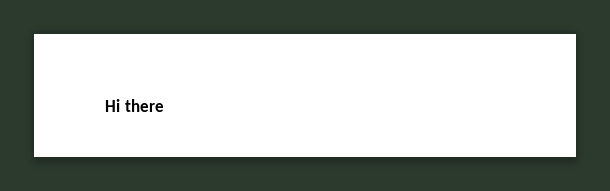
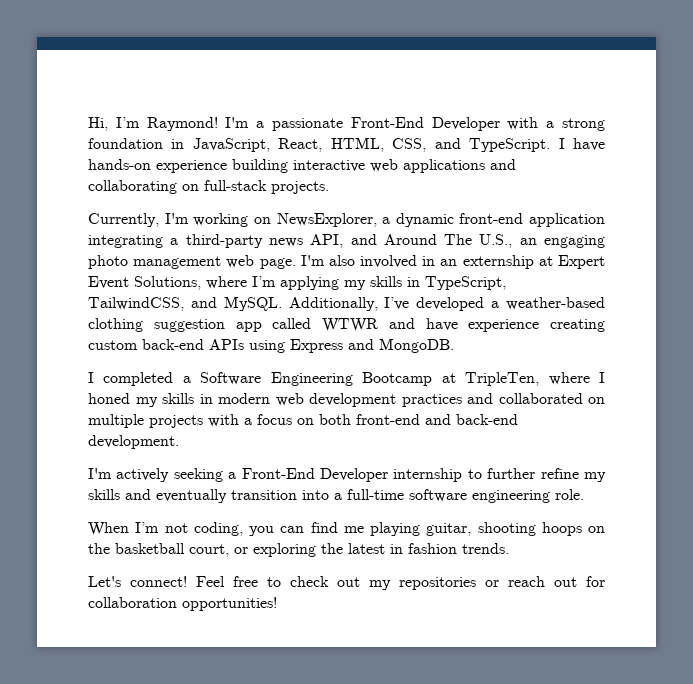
[105,99,164,112] Hi there -> [88,117,605,131] [88,137,606,152] [88,159,516,173] [88,180,329,194] [88,213,605,227] [88,234,605,248] [88,255,605,269] [88,276,506,290] [88,296,605,311] [88,318,605,332] [88,338,454,353] [88,372,605,386] [88,393,605,407] [88,414,518,428] [88,435,179,449] [88,468,606,482] [88,489,584,503] [88,522,605,536] [88,543,509,557] [88,576,605,590] [88,597,277,611] Hi, I’m Raymond! I'm a passionate Front-End Developer with a strong foundation in JavaScript, React, HTML, CSS, and TypeScript. I have hands-on experience building interactive web applications and collaborating on full-stack projects. // Currently, I'm working on NewsExplorer, a dynamic front-end application integrating a third-party news API, and Around The U.S., an engaging photo management web page. I'm also involved in an externship at Expert Event Solutions, where I’m applying my skills in TypeScript, TailwindCSS, and MySQL. Additionally, I’ve developed a weather-based clothing suggestion app called WTWR and have experience creating custom back-end APIs using Express and MongoDB. // I completed a Software Engineering Bootcamp at TripleTen, where I honed my skills in modern web development practices and collaborated on multiple projects with a focus on both front-end and back-end development. // I'm actively seeking a Front-End Developer internship to further refine my skills and eventually transition into a full-time software engineering role. // When I’m not coding, you can find me playing guitar, shooting hoops on the basketball court, or exploring the latest in fashion trends. // Let's connect! Feel free to check out my repositories or reach out for collaboration opportunities!

